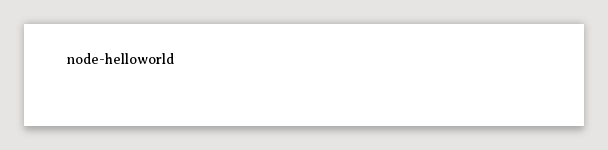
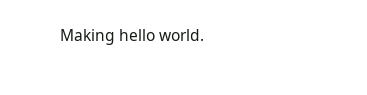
[67,53,174,64] node-helloworld -> [60,29,205,45] Making hello world.

